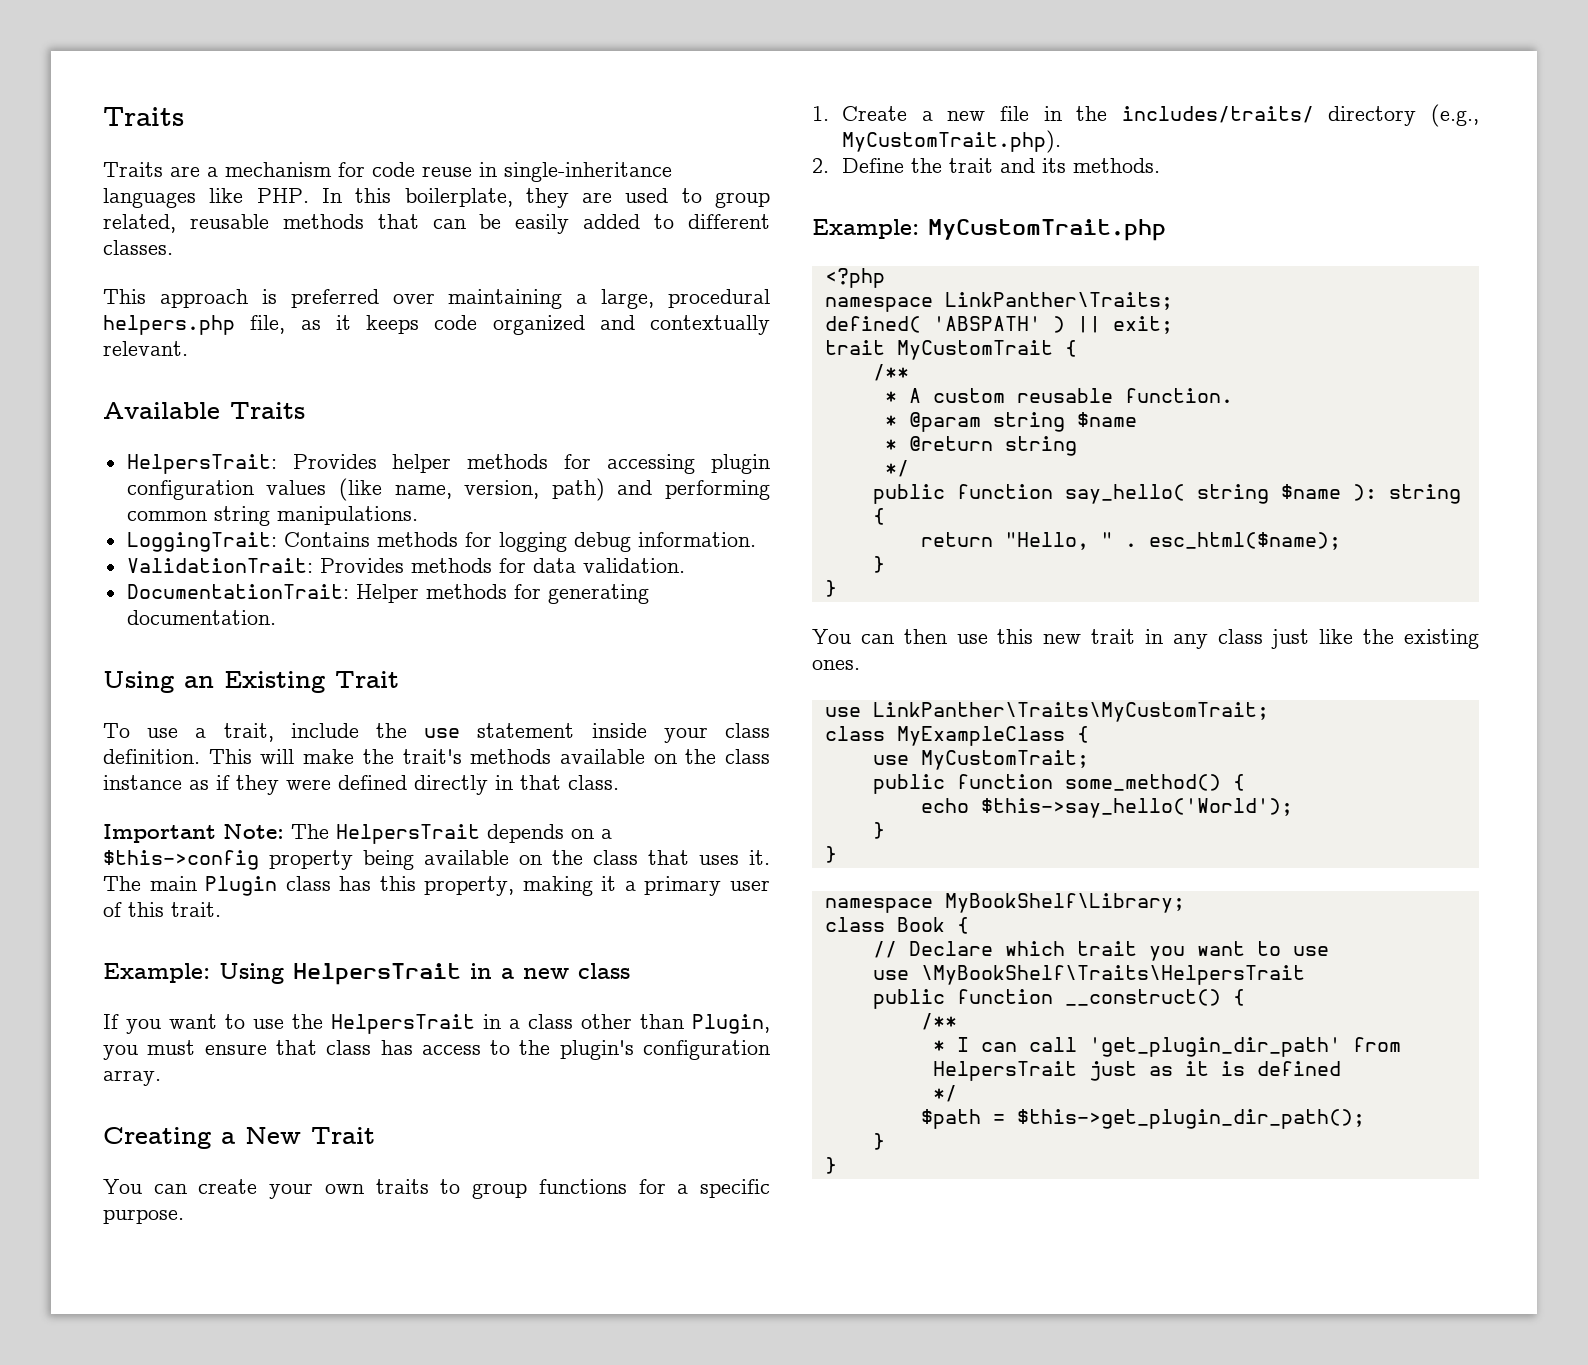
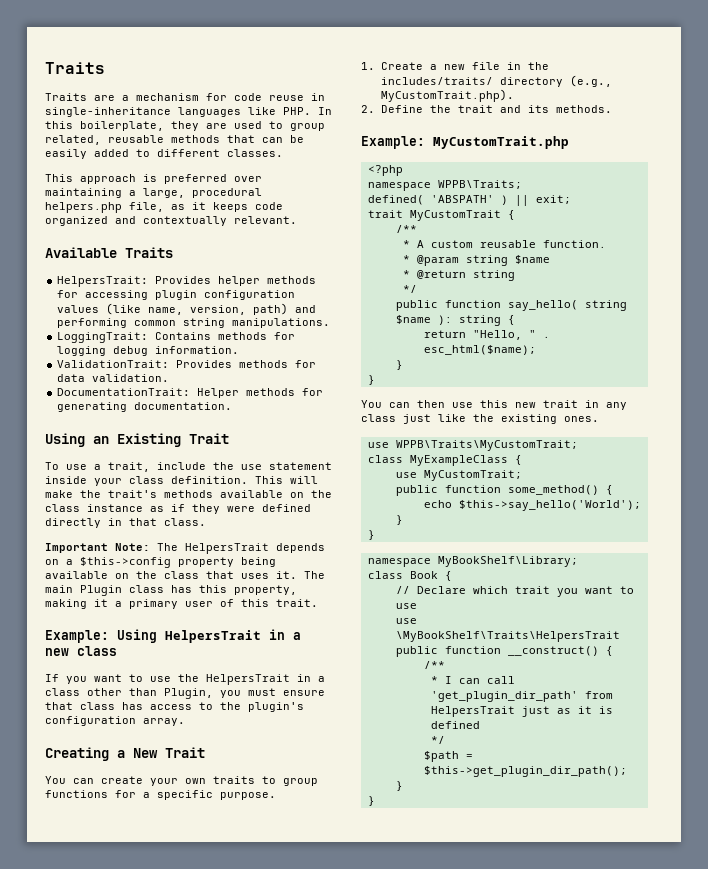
[944,292,1173,310] LinkPanther\Traits; -> [437,180,522,189] WPPB\Traits;
[872,702,1269,722] LinkPanther\Traits\MyCustomTrait; -> [395,440,578,451] WPPB\Traits\MyCustomTrait;

